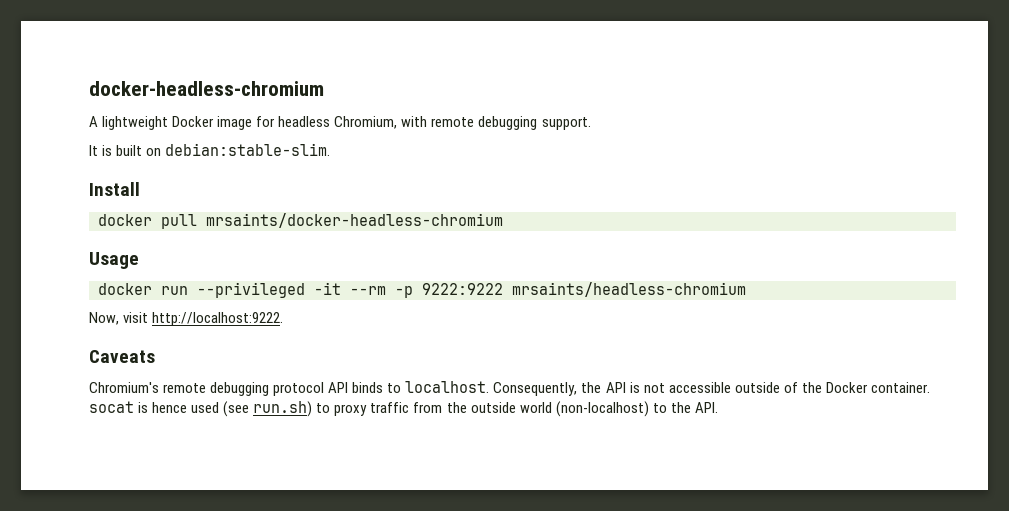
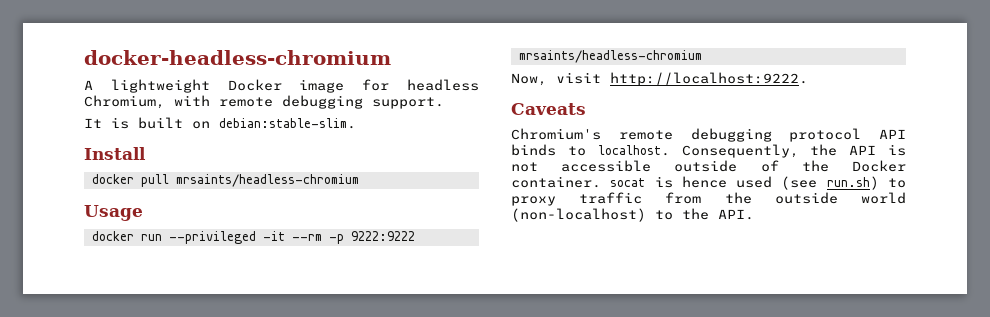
[206,213,503,228] mrsaints/docker-headless-chromium -> [175,174,359,187] mrsaints/headless-chromium

